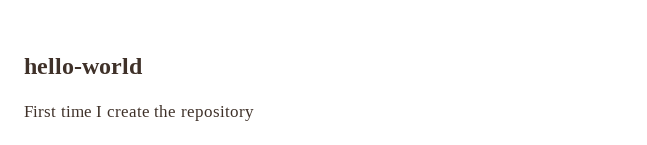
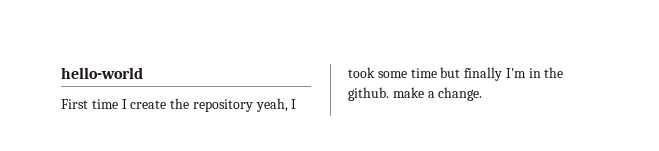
(254, 113) none -> [255,98,297,112] [348,67,564,81] [348,87,483,101] yeah, I took some time but finally I'm in the github. make a change.

